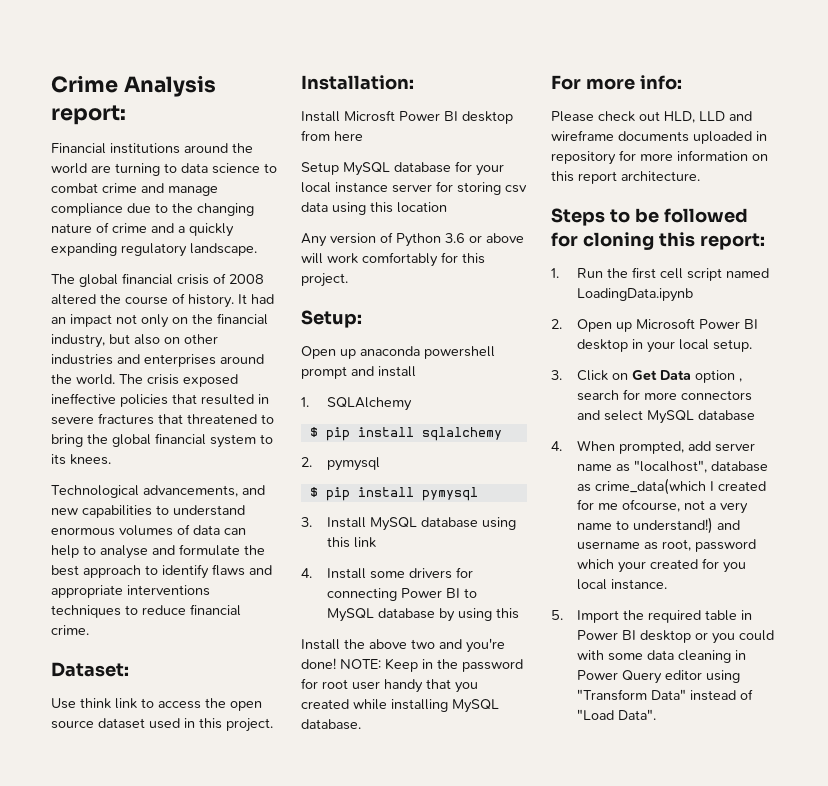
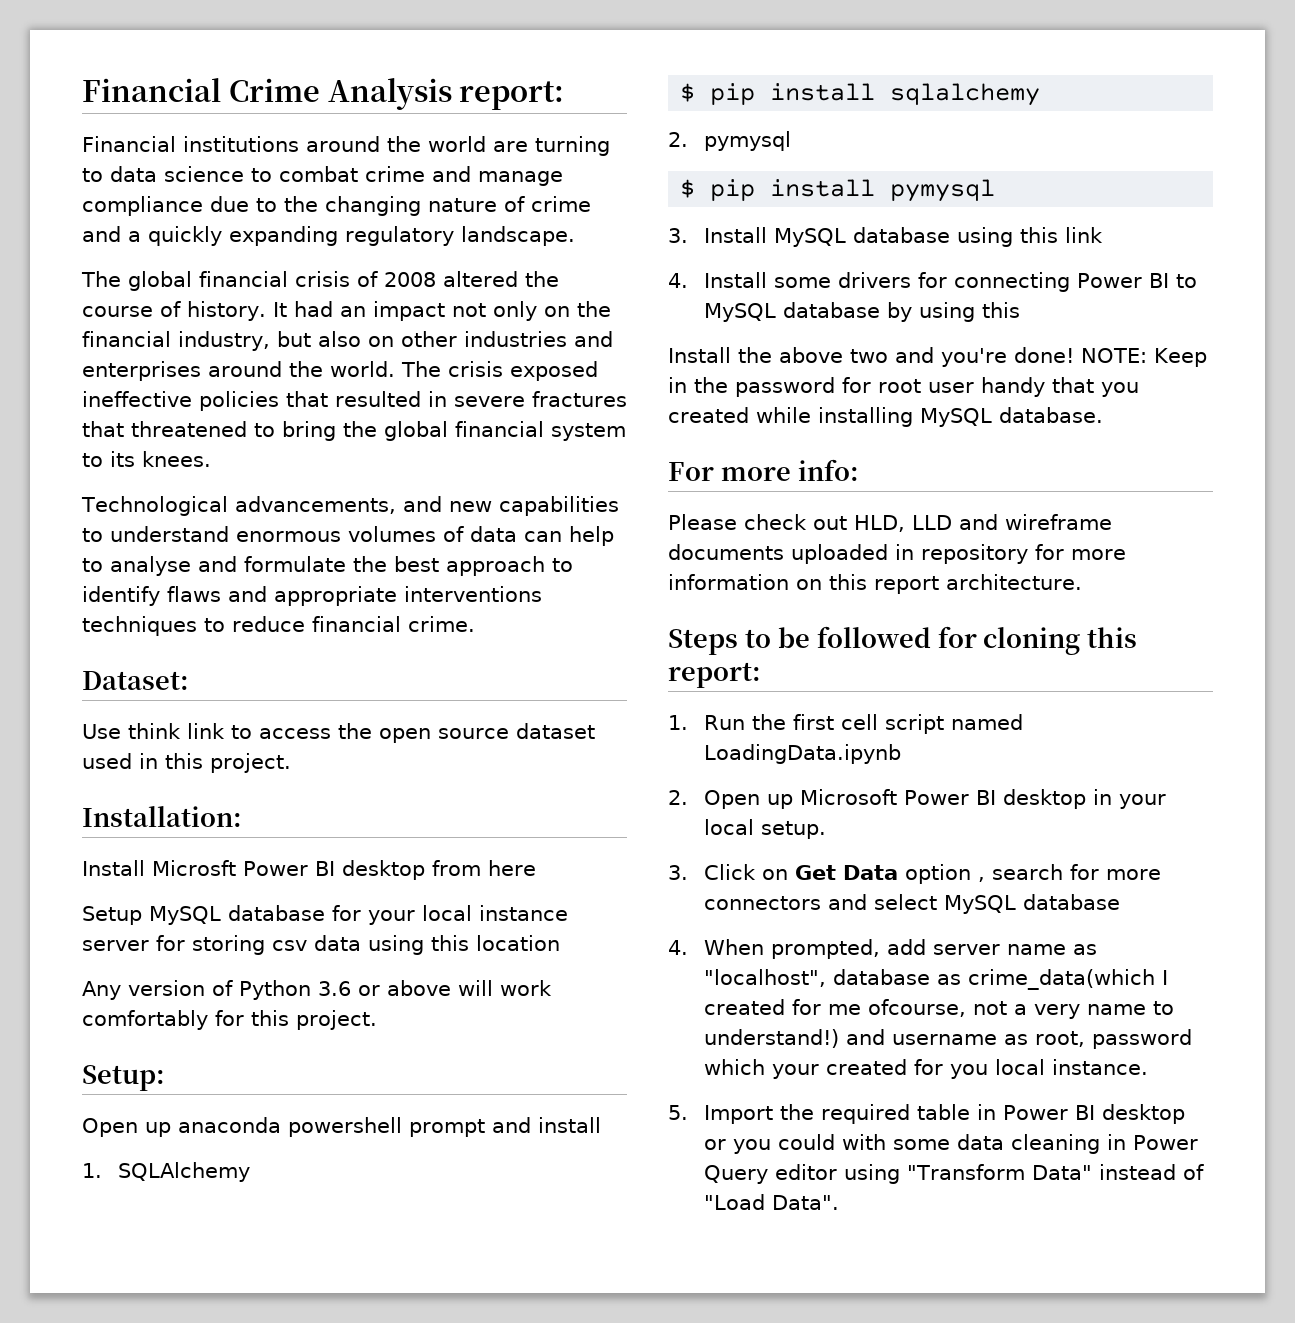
(51, 84) none -> [82,78,221,102] Financial

